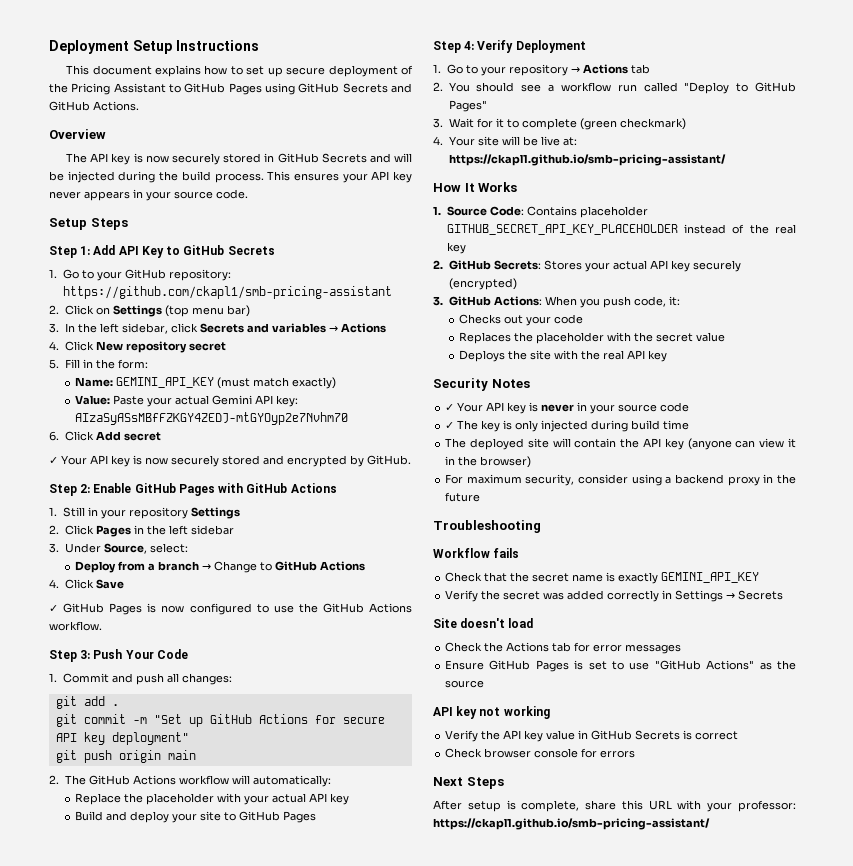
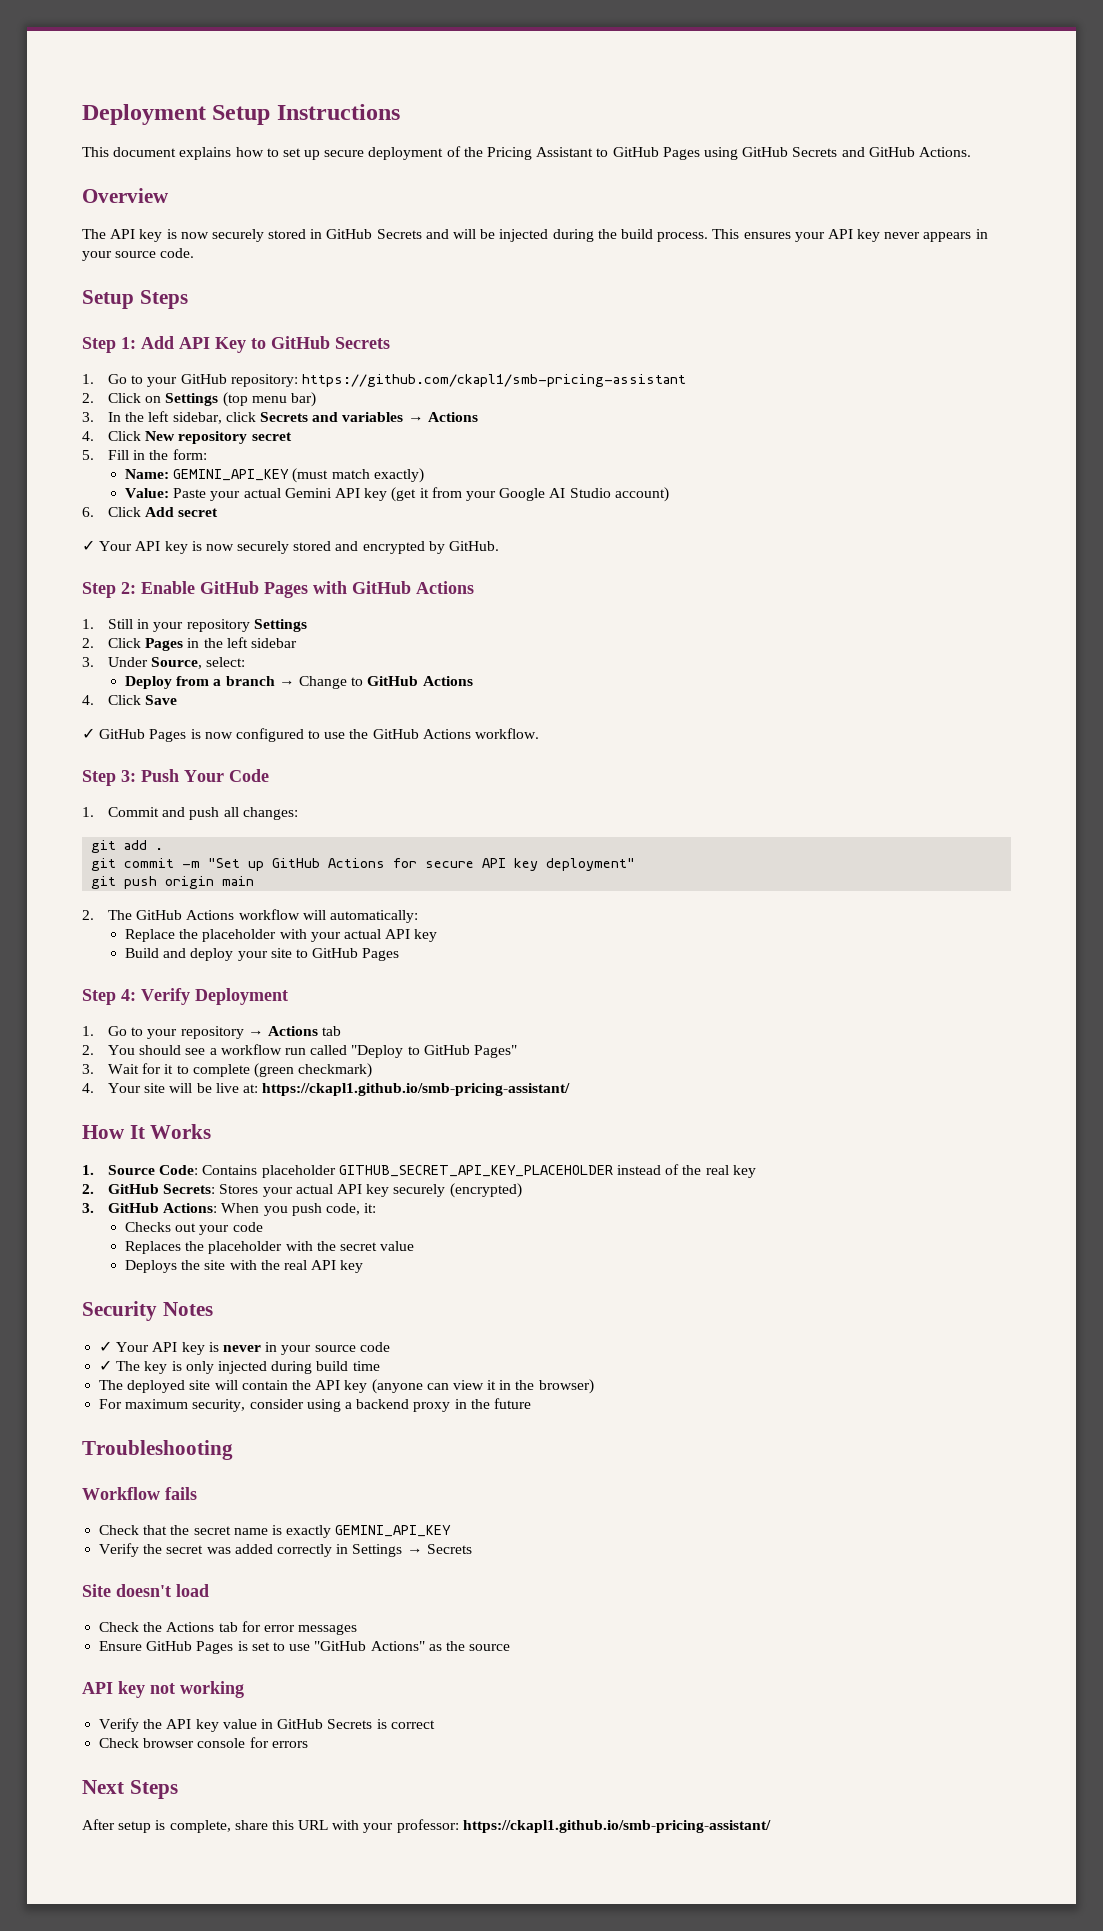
[275,395,298,407] [74,412,348,425] key: AIzaSyASsMBfFZKGY4ZEDJ-mtGYOyp2e7Nvhm70 -> [364,487,669,502] key (get it from your Google AI Studio account)

